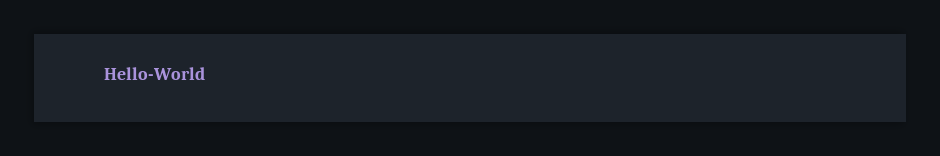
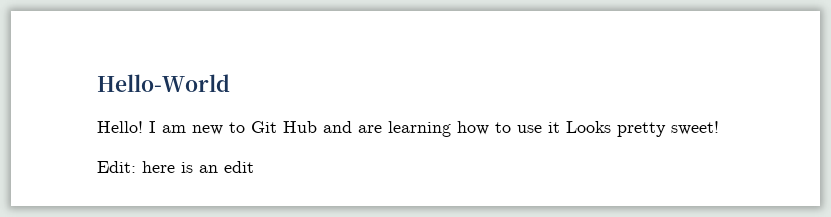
(205, 73) none -> [97,121,719,137] [97,161,254,173] // Hello! I am new to Git Hub and are learning how to use it Looks pretty sweet! // Edit: here is an edit

